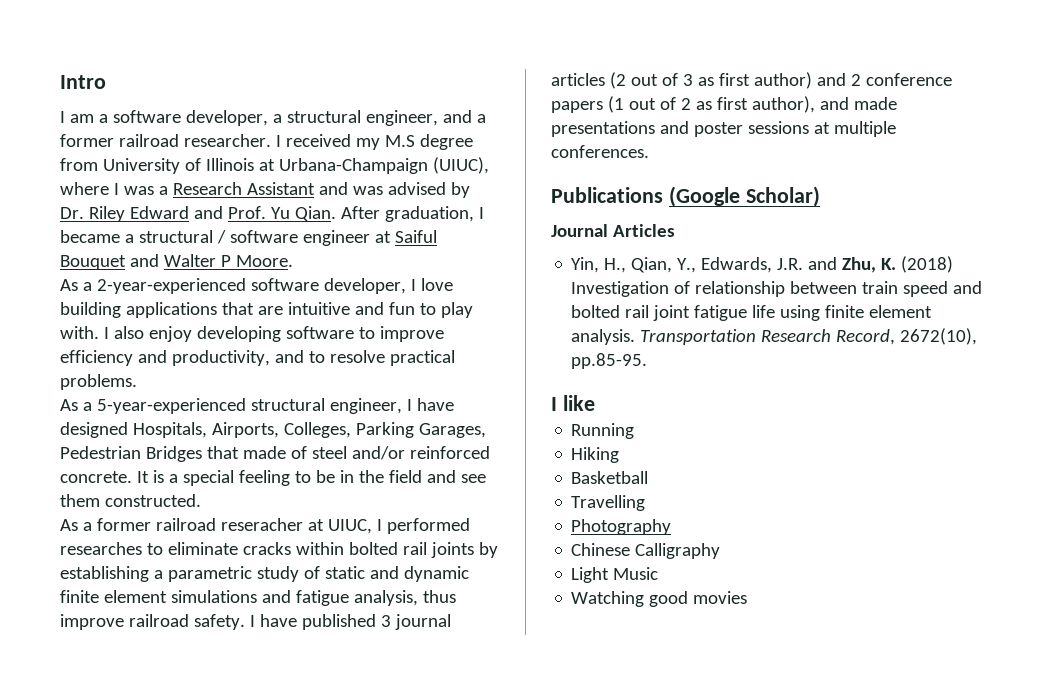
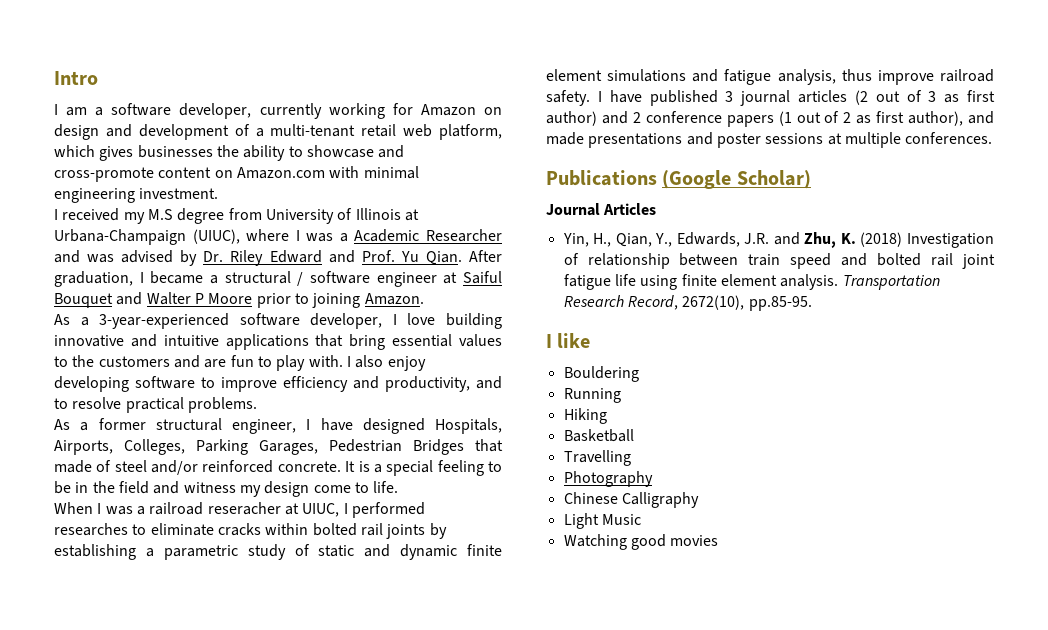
[272,110,486,126] [60,134,271,147] a structural engineer, and a former railroad researcher. -> [259,103,502,119] [54,124,502,140] [54,145,405,161] [54,166,419,182] [54,188,219,203] currently working for Amazon on design and development of a multi-tenant retail web platform, which gives businesses the ability to showcase and cross-promote content on Amazon.com with minimal engineering investment. //
[172,182,315,195] Research Assistant -> [354,229,502,242] Academic Researcher
[235,255,293,267] [60,278,246,294] Moore. // As a 2-year-experienced -> [208,293,424,308] [54,313,230,329] Moore prior to joining Amazon. // As a 3-year-experienced
[125,302,384,318] applications that are intuitive and -> [54,334,502,350] [54,355,227,368] innovative and intuitive applications that bring essential values to the customers and are
[96,398,246,414] 5-year-experienced -> [98,418,146,430] former
[460,474,486,483] [60,494,201,507] [60,518,151,531] see them constructed. // As a former -> [183,481,399,497] [54,502,145,515] witness my design come to life. // When I was a
(595, 403) none -> [563,366,639,382] // Bouldering

